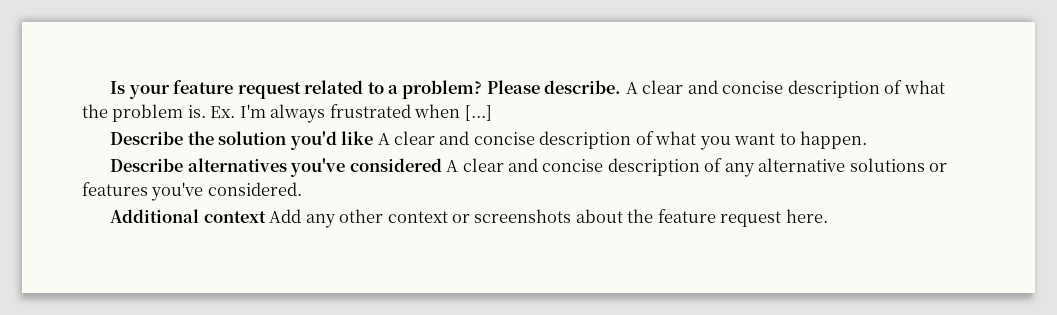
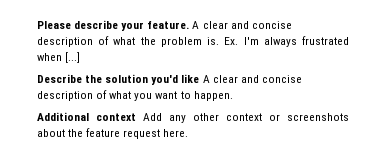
[110,80,622,99] Is your feature request related to a problem? Please describe. -> [37,20,190,31] Please describe your feature.
[110,158,948,177] [82,182,302,201] // Describe alternatives you've considered A clear and concise description of any alternative solutions or features you've considered. -> (233, 96) none

